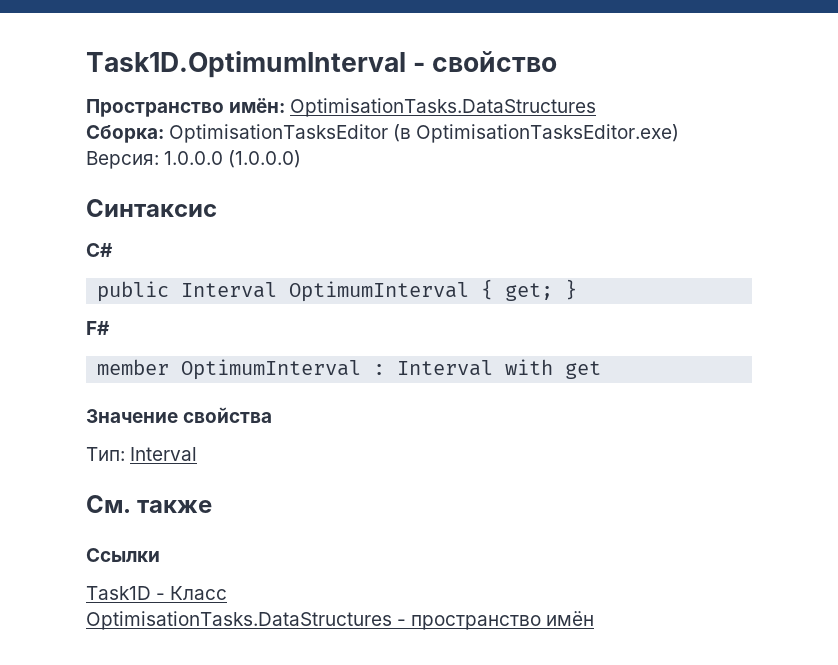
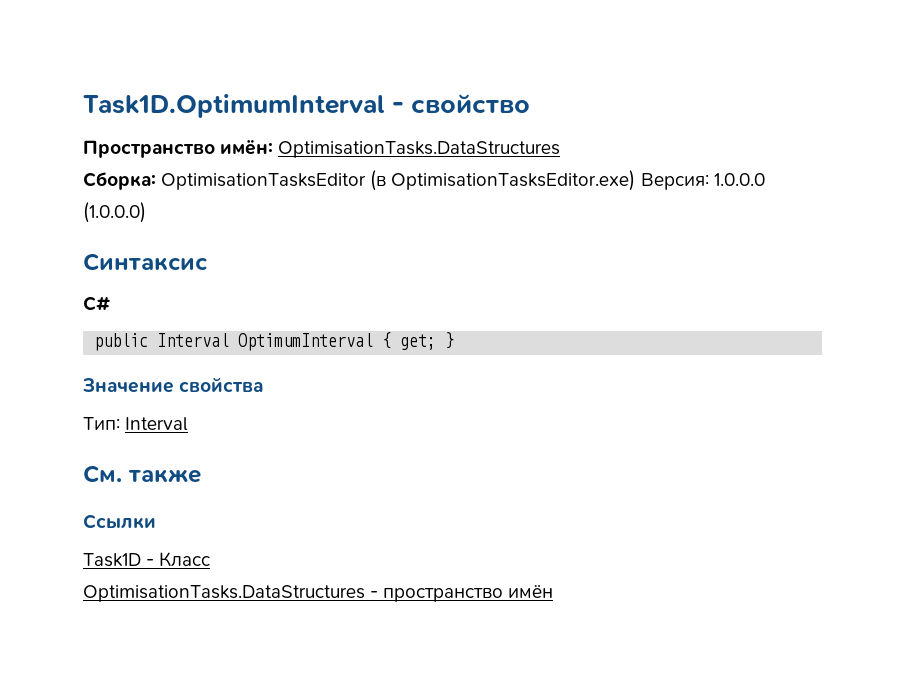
[86,321,110,335] [97,359,602,380] // F# // member OptimumInterval : Interval with get -> (455, 340) none

